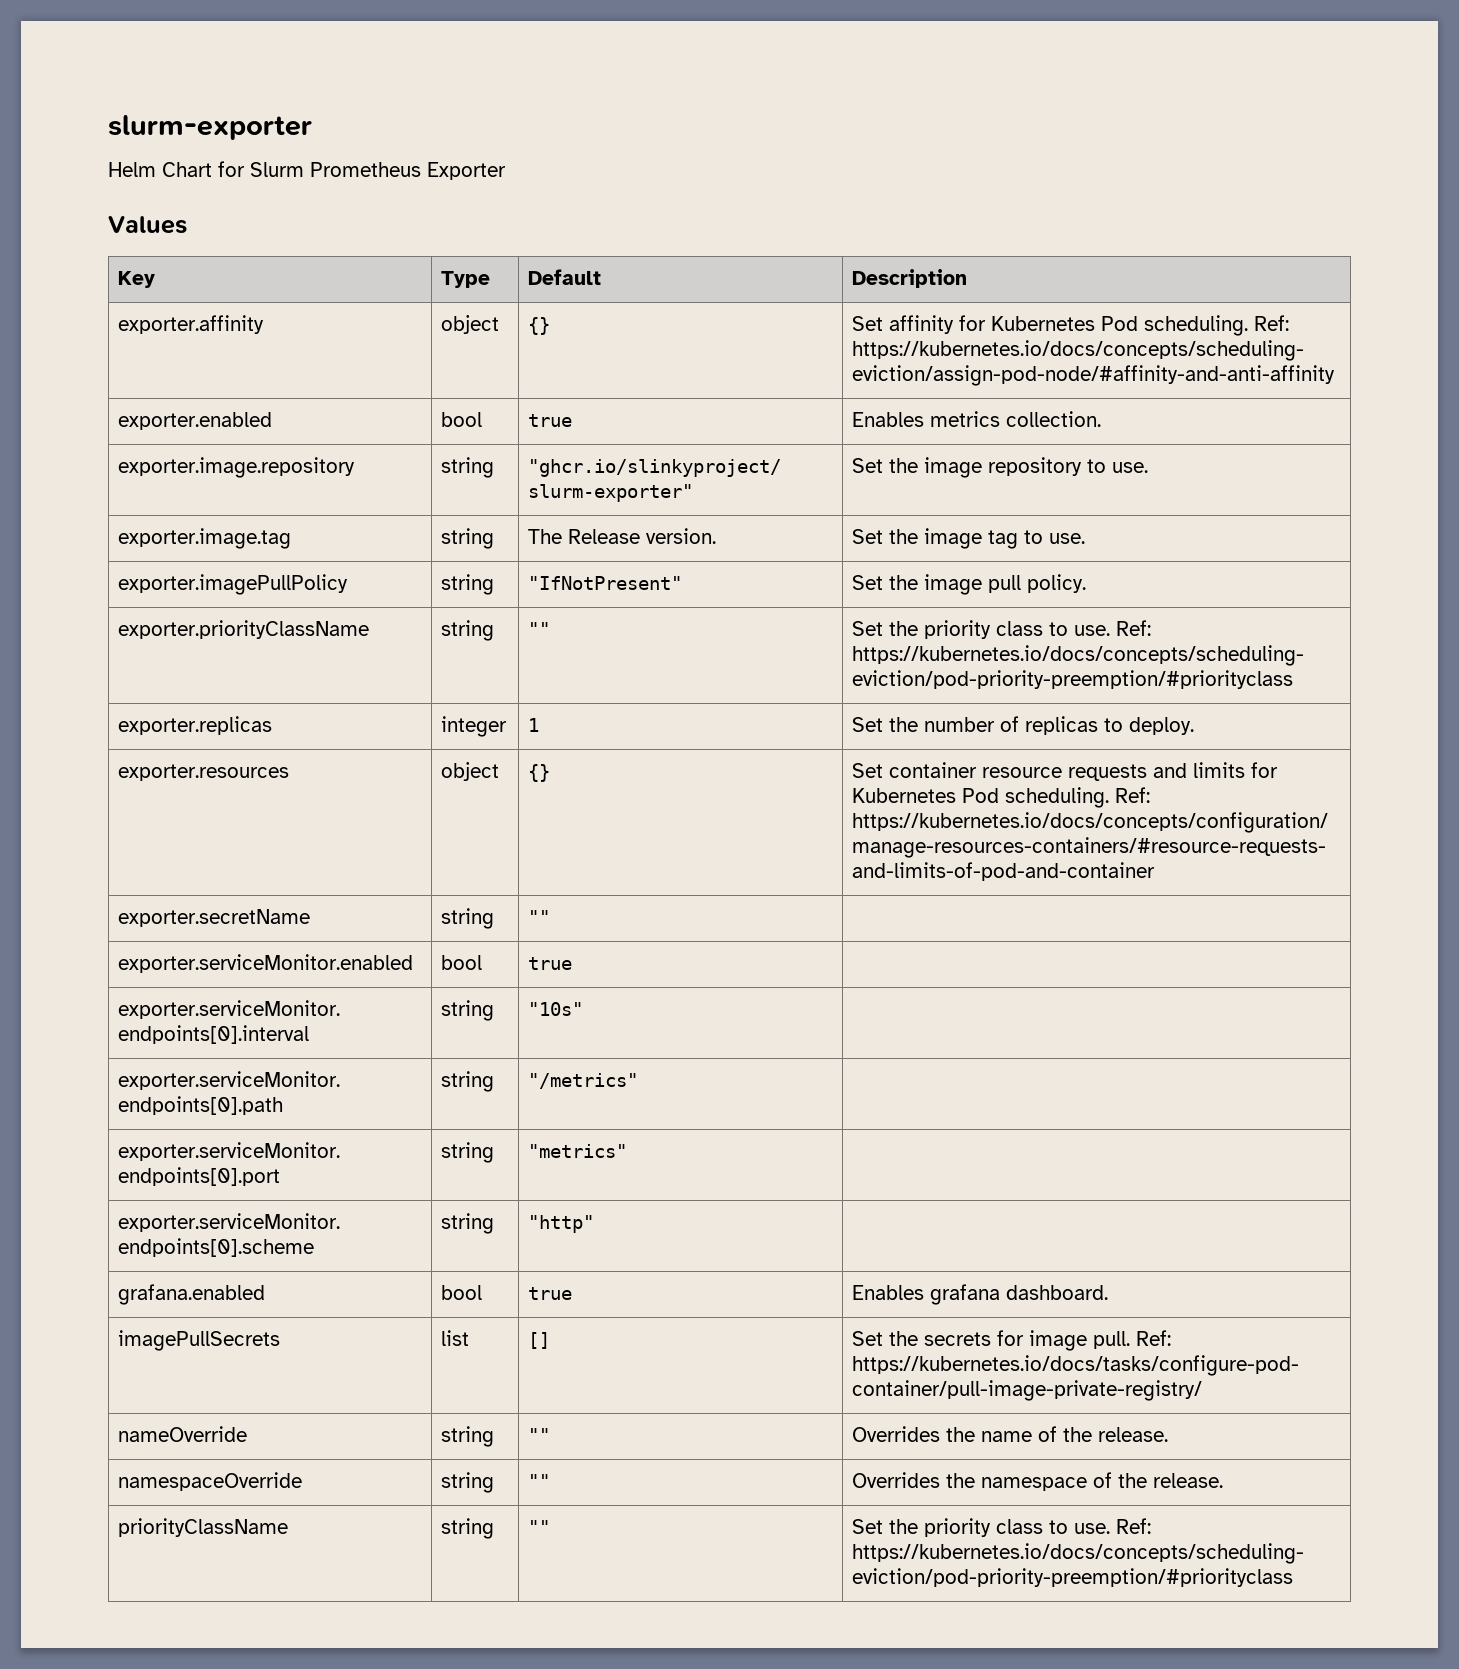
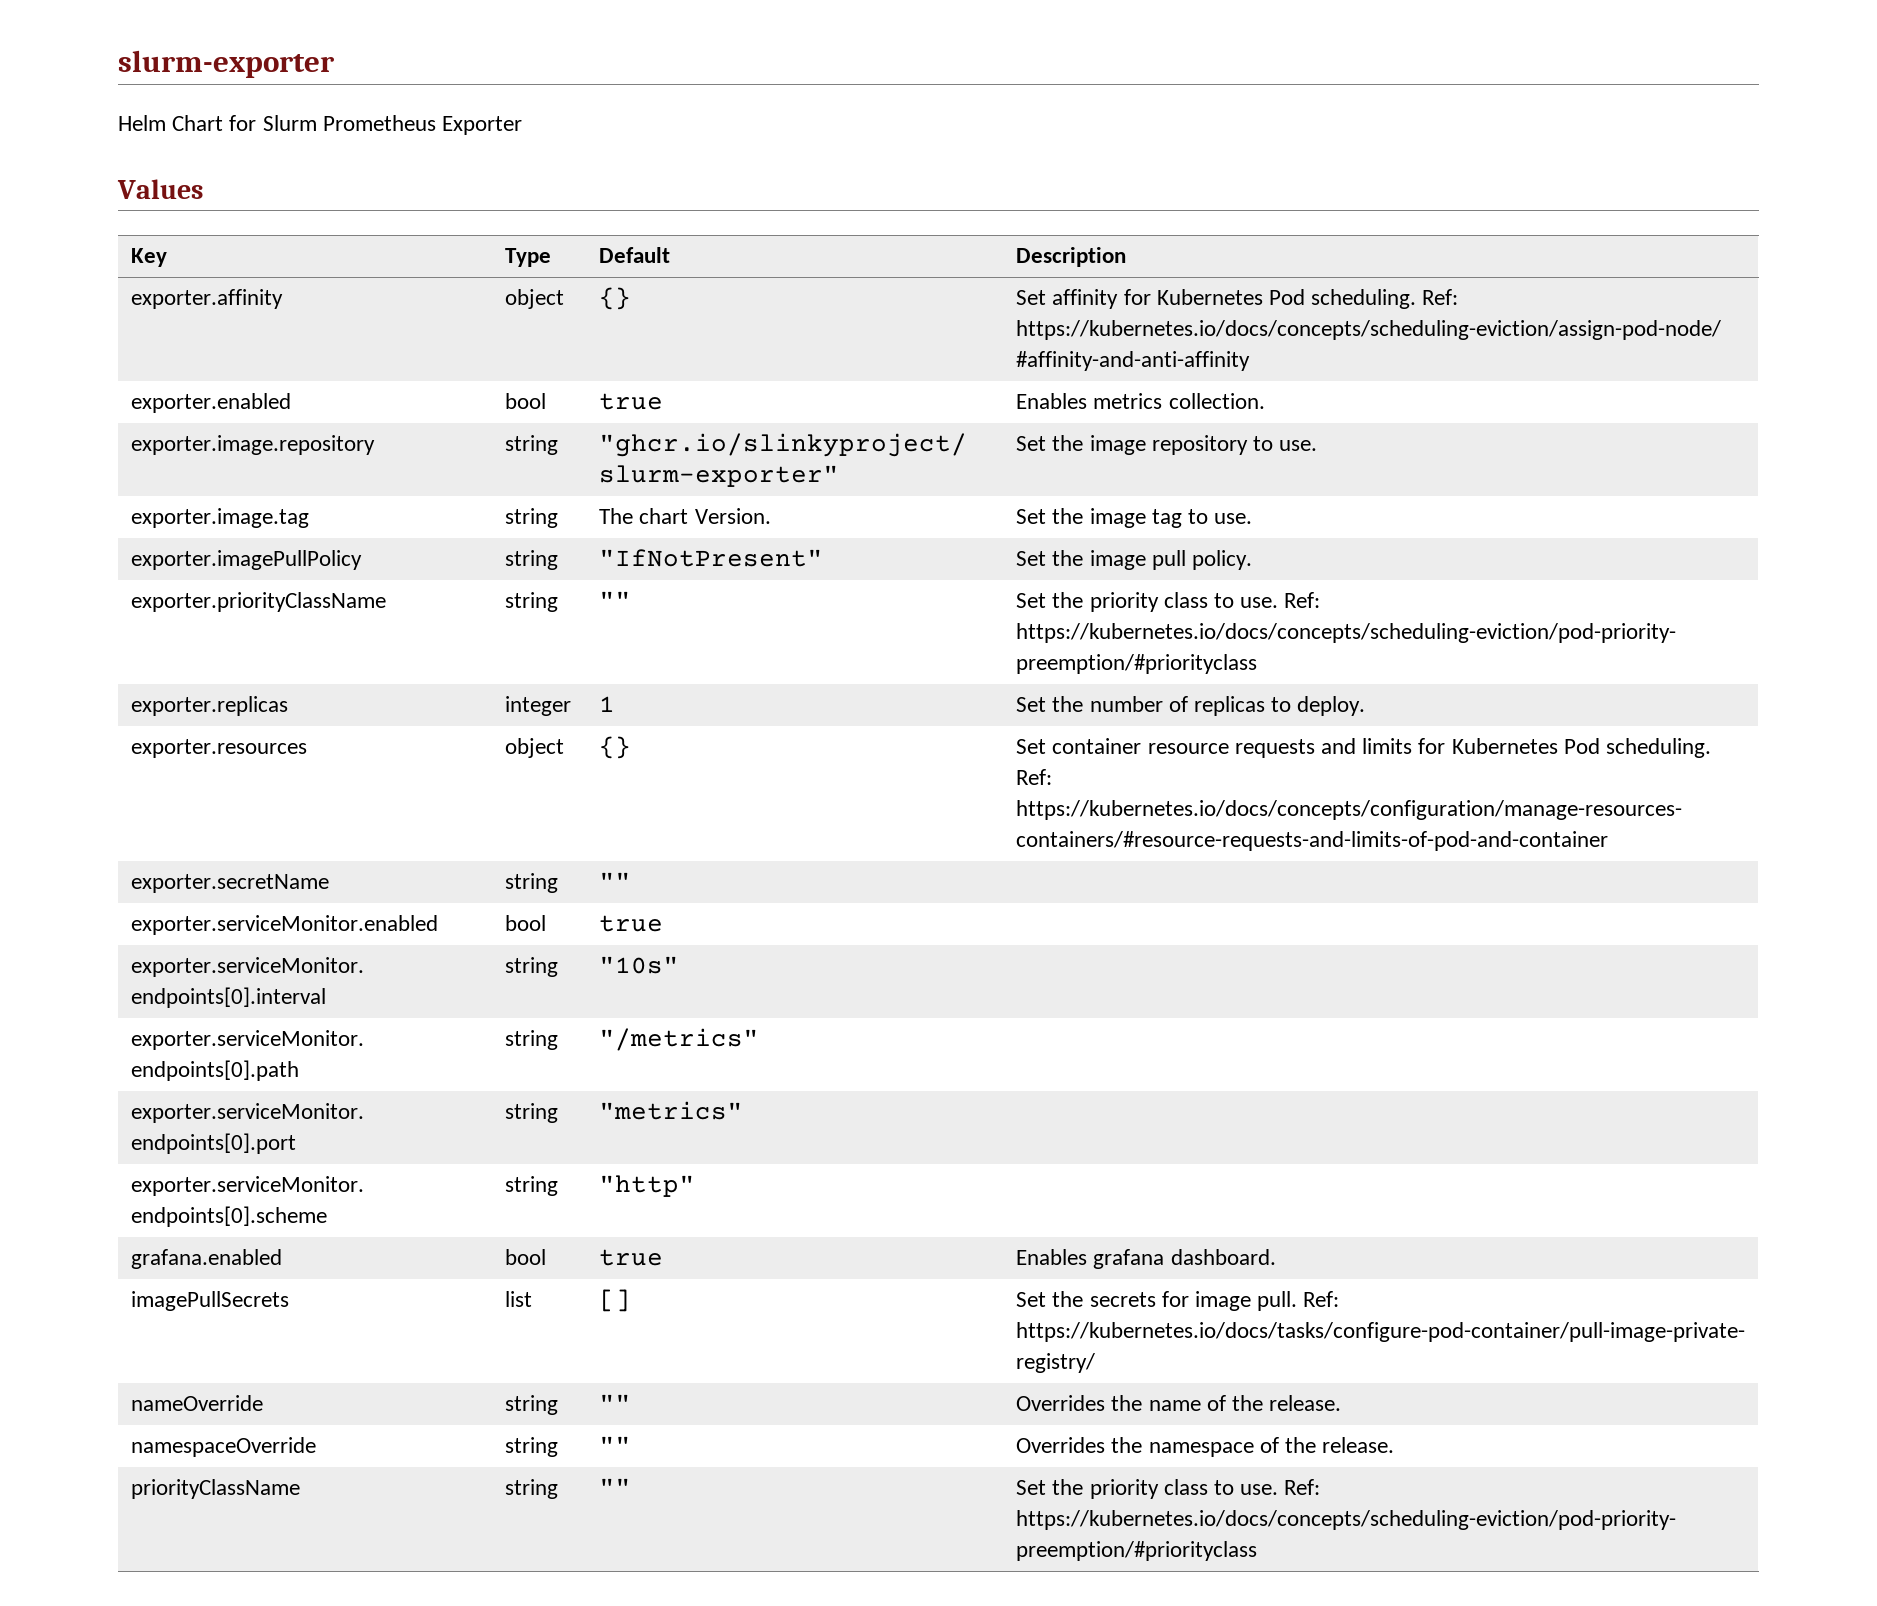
[568,528,717,544] Release version. -> [639,508,771,524] chart Version.

